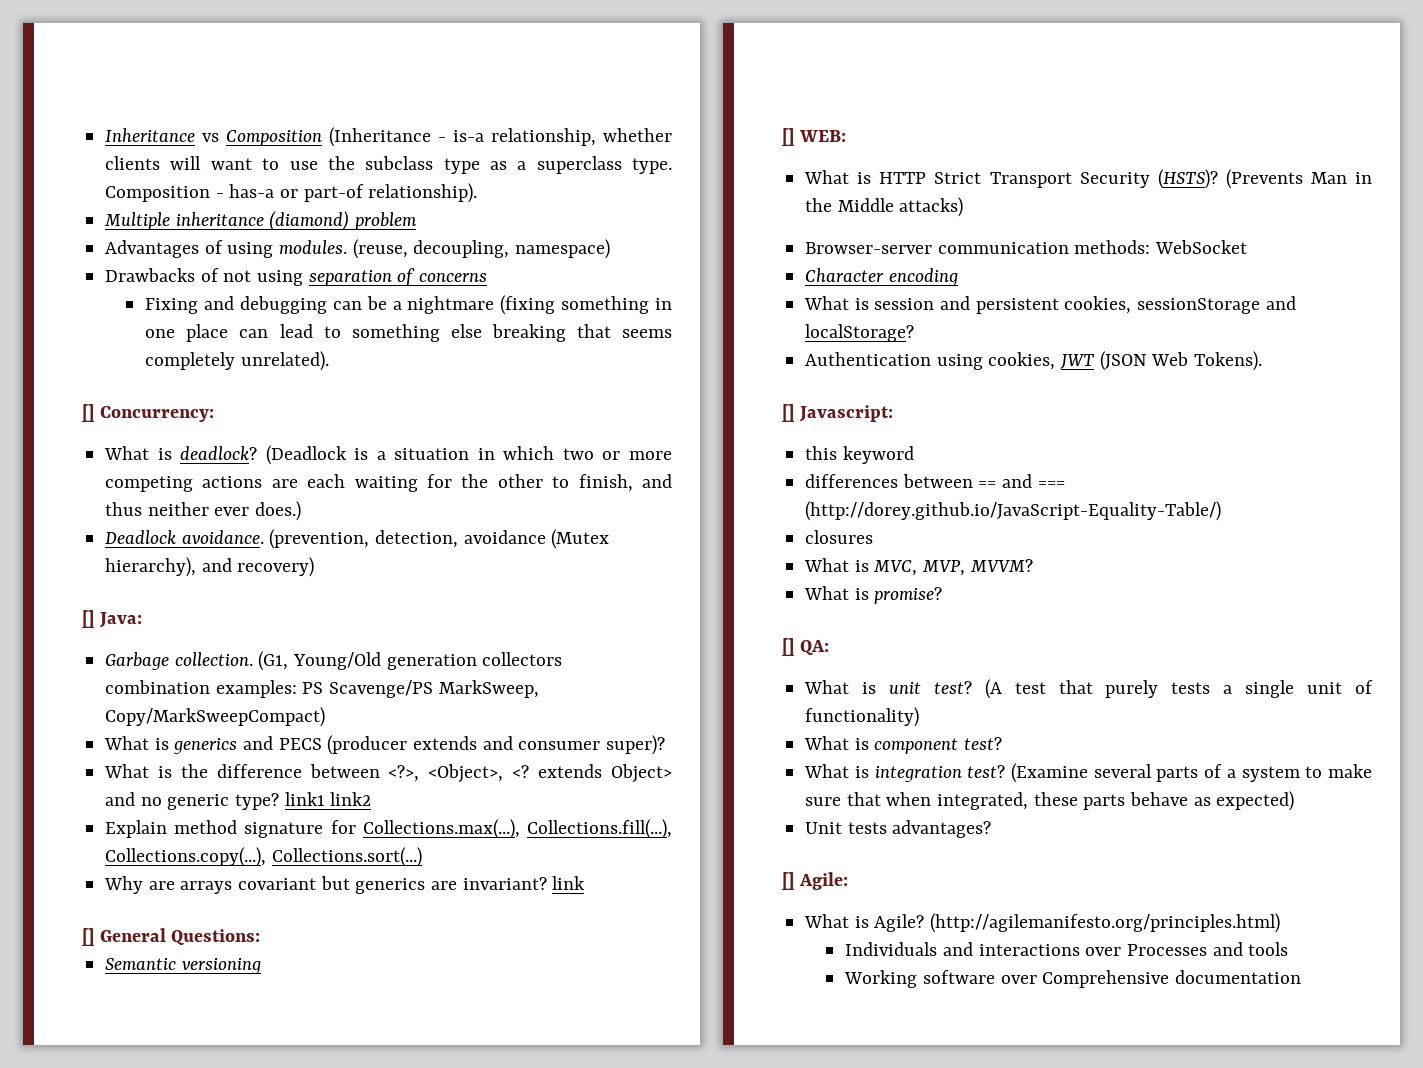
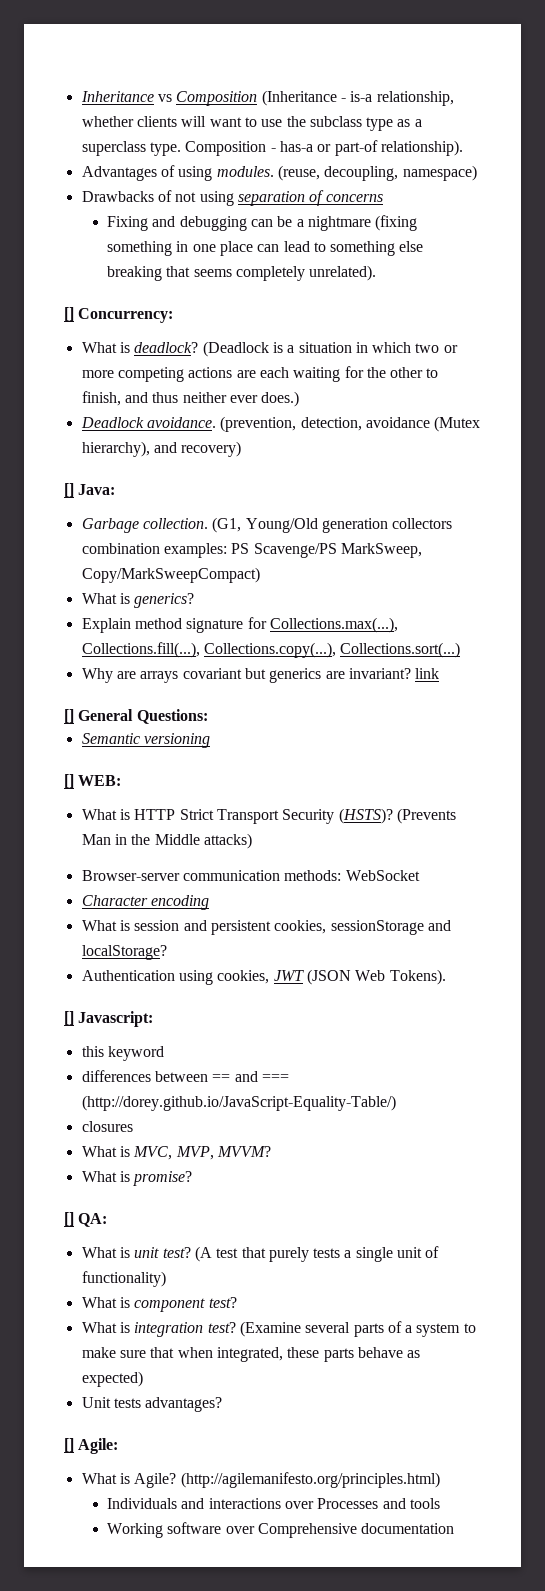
[104,211,418,231] // Multiple inheritance (diamond) problem -> (463, 148) none
[173,735,666,755] [104,764,672,783] [105,792,372,810] generics and PECS (producer extends and consumer super)? // What is the difference between <?>, <Object>, <? extends Object> and no generic type? link1 link2 -> [134,593,195,608] generics?

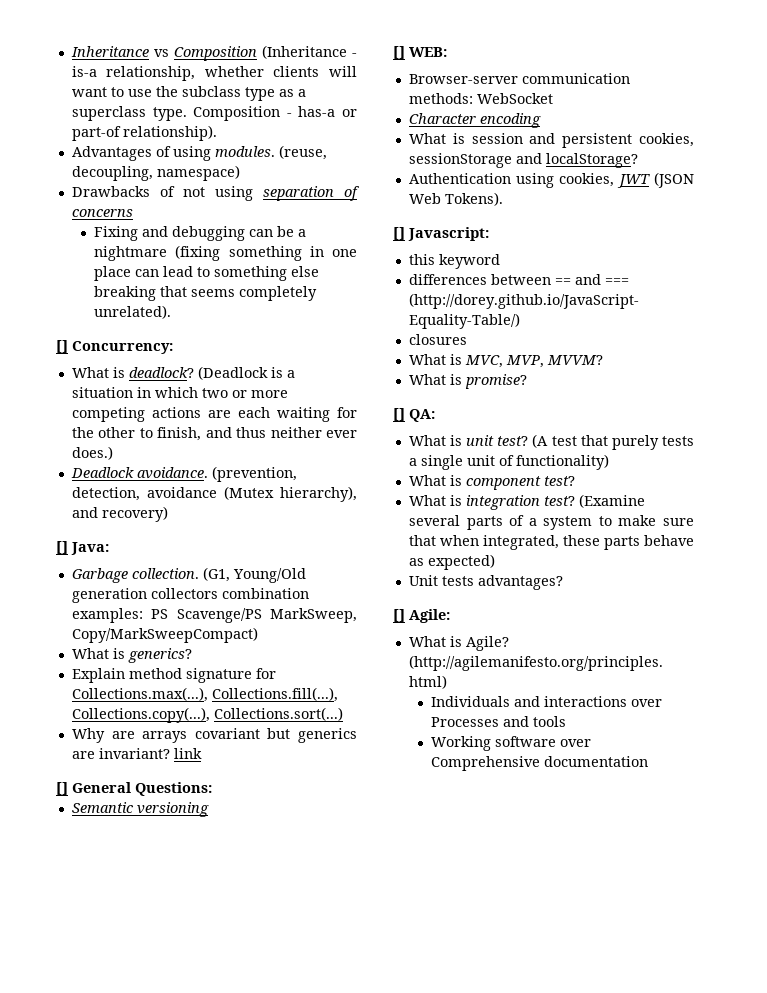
[81,808,456,824] [81,833,252,849] // What is HTTP Strict Transport Security (HSTS)? (Prevents Man in the Middle attacks) -> (447, 52) none

